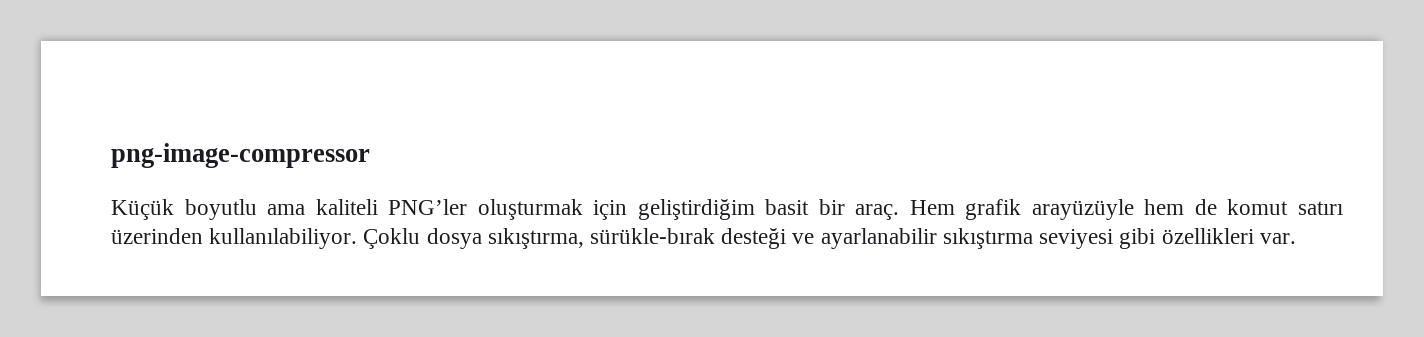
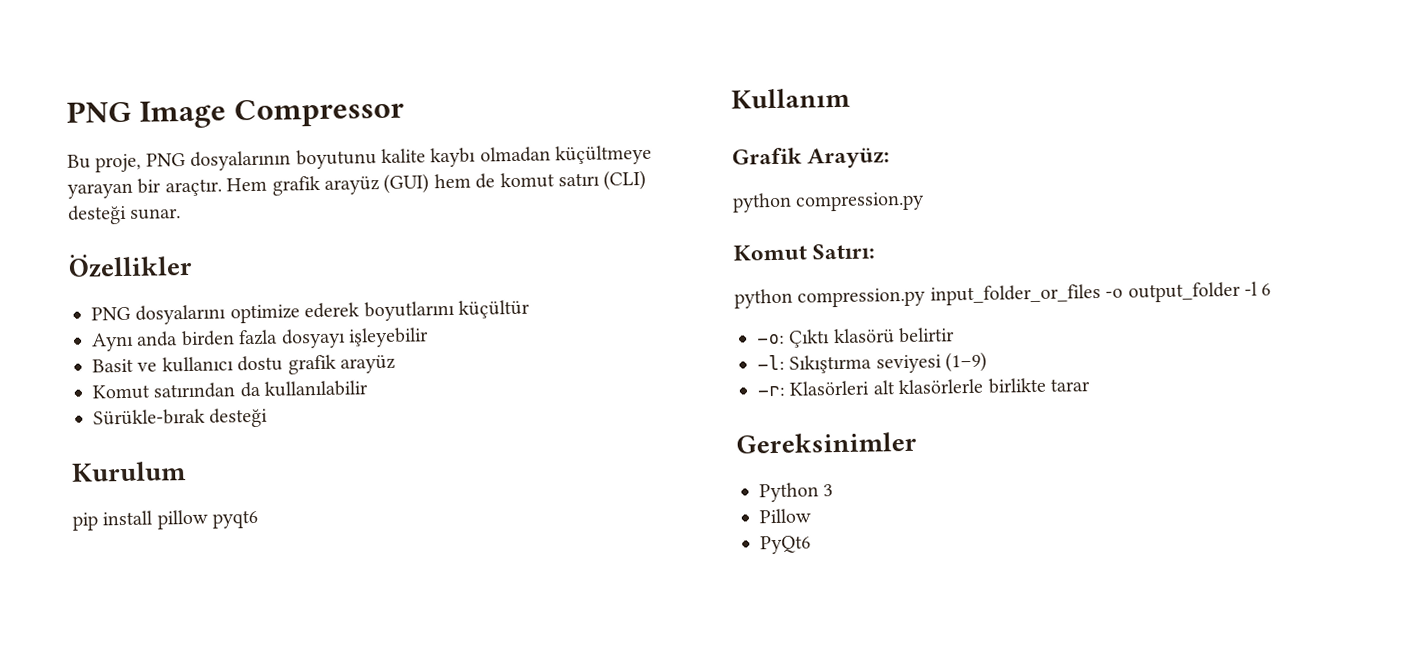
[111,143,370,168] [111,199,1343,220] [111,228,1296,249] png-image-compressor // Küçük boyutlu ama kaliteli PNG’ler oluşturmak için geliştirdiğim basit bir araç. Hem grafik arayüzüyle hem de komut satırı üzerinden kullanılabiliyor. Çoklu dosya sıkıştırma, sürükle-bırak desteği ve ayarlanabilir sıkıştırma seviyesi gibi özellikleri var. -> [66,97,404,129] [67,144,653,173] [67,169,647,199] [67,204,182,225] [68,252,193,278] [91,299,530,325] [91,327,429,352] [92,354,396,375] [92,380,369,400] [93,407,269,428] [71,461,187,482] [72,509,259,531] [731,87,851,109] [732,147,891,169] [732,191,926,213] [733,243,876,261] [734,281,1272,309] [757,327,956,348] [757,351,988,374] [757,377,1090,397] [736,431,917,454] [759,482,834,503] [759,508,811,524] [760,535,811,555] PNG Image Compressor // Bu proje, PNG dosyalarının boyutunu kalite kaybı olmadan küçültmeye yarayan bir araçtır. Hem grafik arayüz (GUI) hem de komut satırı (CLI) desteği sunar. // Özellikler // PNG dosyalarını optimize ederek boyutlarını küçültür // Aynı anda birden fazla dosyayı işleyebilir // Basit ve kullanıcı dostu grafik arayüz // Komut satırından da kullanılabilir // Sürükle-bırak desteği // Kurulum // pip install pillow pyqt6 // Kullanım // Grafik Arayüz: // python compression.py // Komut Satırı: // python compression.py input_folder_or_files -o output_folder -l 6 // -o: Çıktı klasörü belirtir // -l: Sıkıştırma seviyesi (1–9) // -r: Klasörleri alt klasörlerle birlikte tarar // Gereksinimler // Python 3 // Pillow // PyQt6

